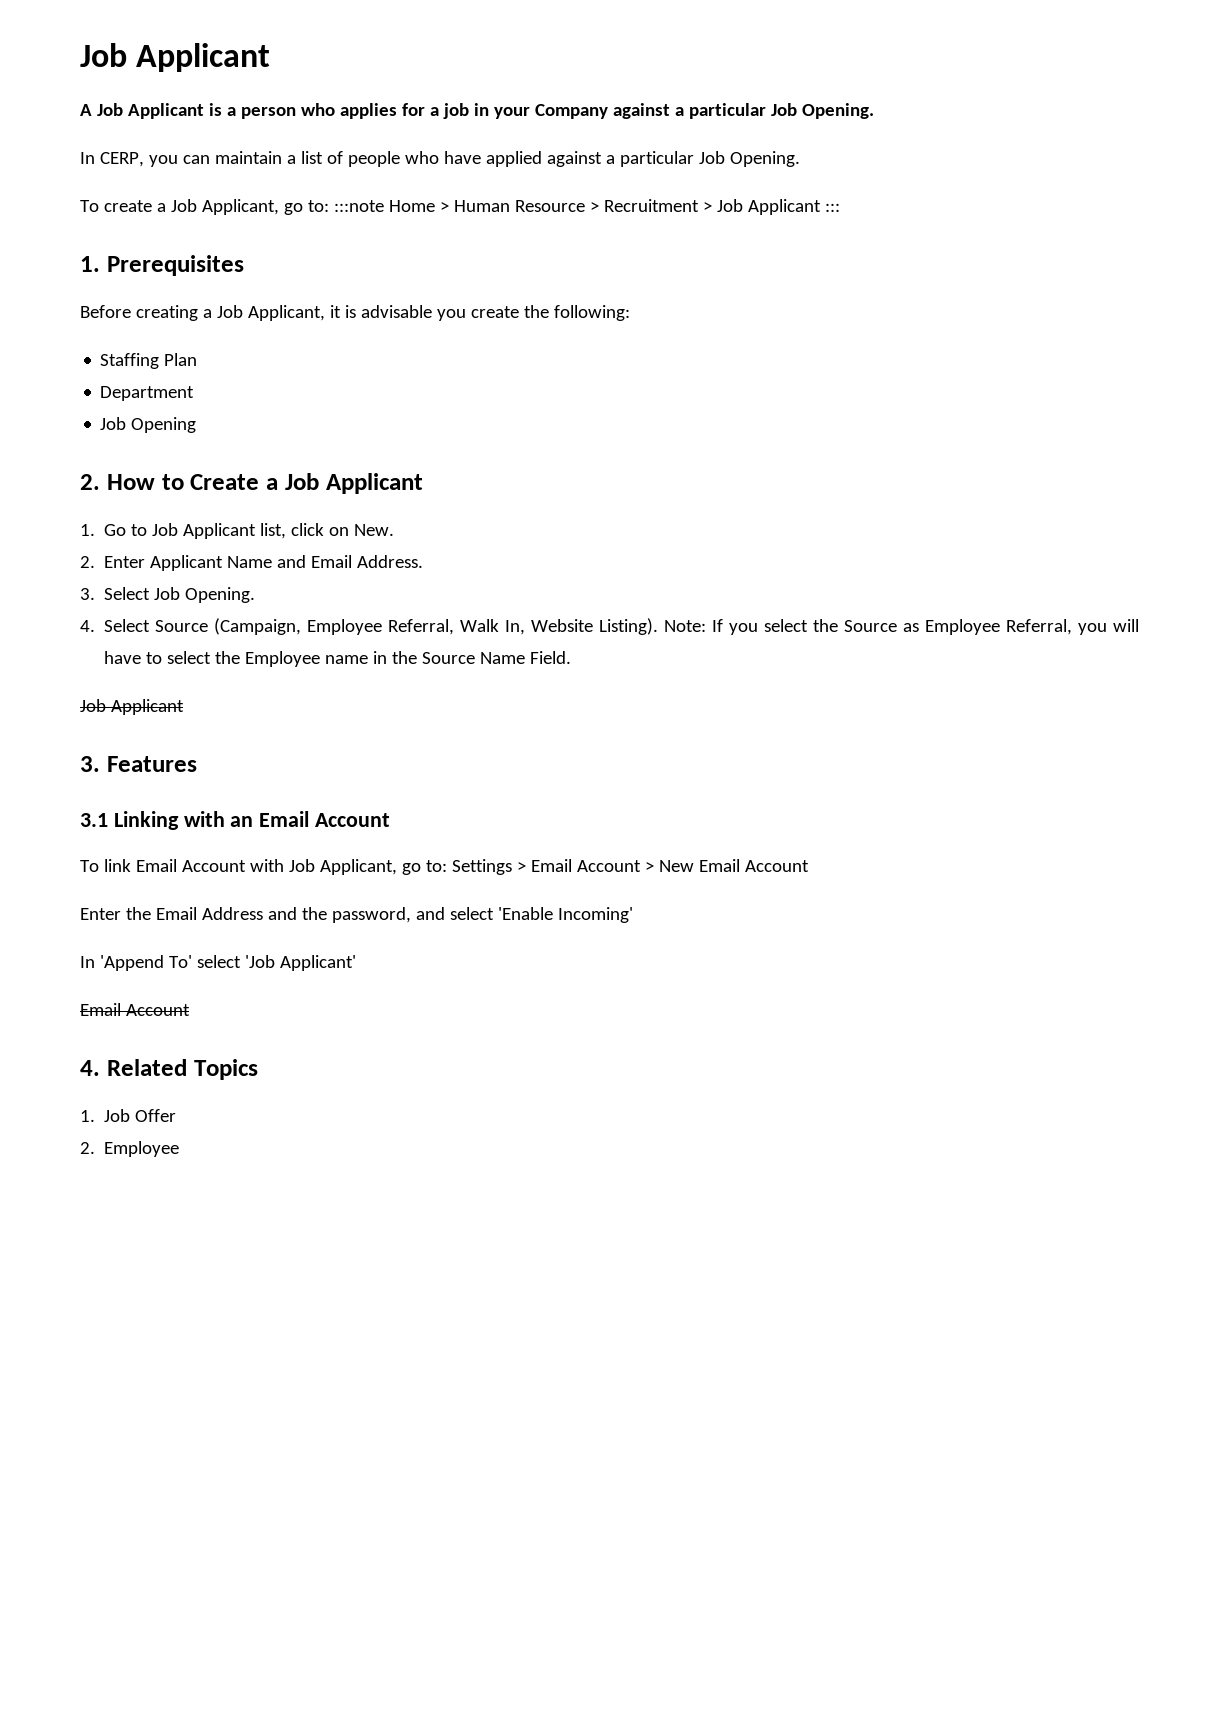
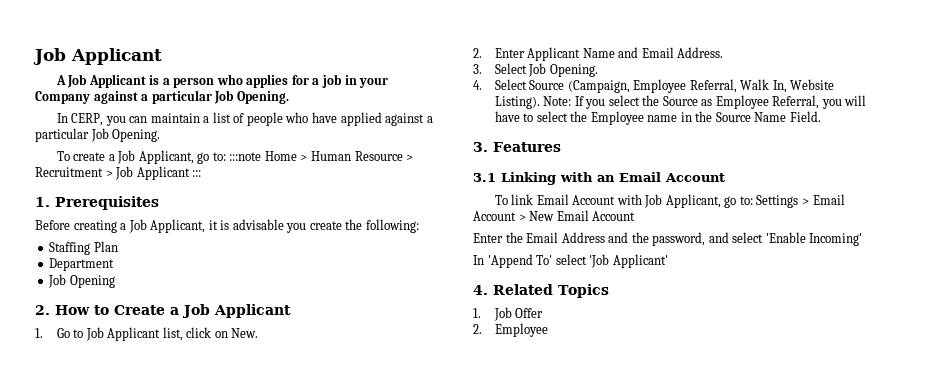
[80,699,184,715] // Job Applicant -> (821, 116) none
[80,1003,190,1016] // Email Account -> (668, 261) none

